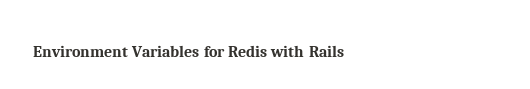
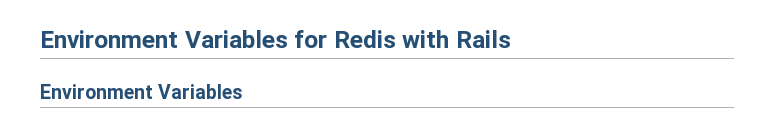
(344, 51) none -> [40,84,244,99] // Environment Variables

